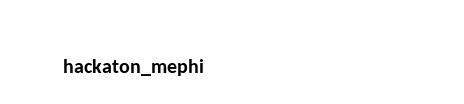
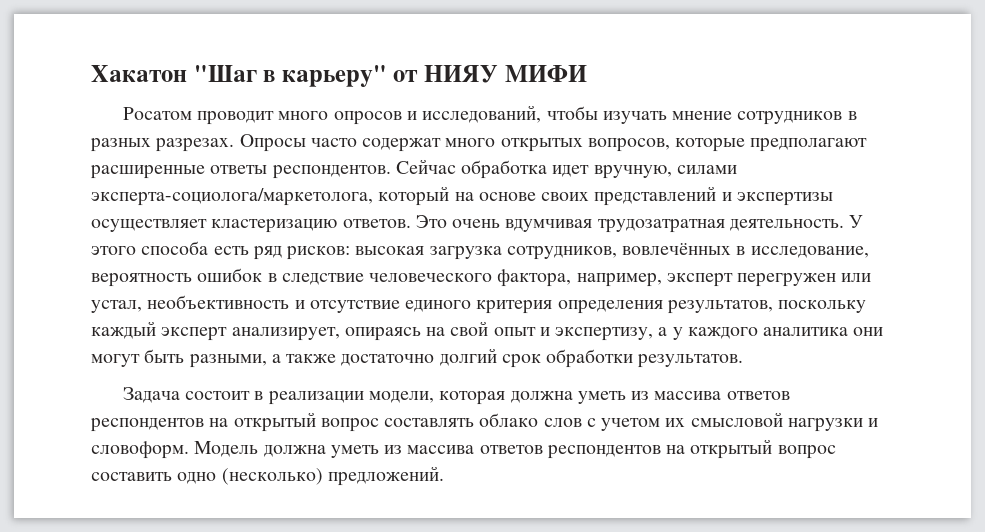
[63,59,204,76] hackaton_mephi -> [91,65,587,87] [122,105,857,125] [90,134,868,152] [90,159,737,179] [91,186,833,206] [91,215,864,233] [91,241,869,260] [91,268,872,287] [91,295,867,314] [91,321,884,341] [91,348,744,368] [122,387,790,405] [90,412,879,432] [91,439,836,459] [91,466,444,486] Хакатон "Шаг в карьеру" от НИЯУ МИФИ // Росатом проводит много опросов и исследований, чтобы изучать мнение сотрудников в разных разрезах. Опросы часто содержат много открытых вопросов, которые предполагают расширенные ответы респондентов. Сейчас обработка идет вручную, силами эксперта-социолога/маркетолога, который на основе своих представлений и экспертизы осуществляет кластеризацию ответов. Это очень вдумчивая трудозатратная деятельность. У этого способа есть ряд рисков: высокая загрузка сотрудников, вовлечённых в исследование, вероятность ошибок в следствие человеческого фактора, например, эксперт перегружен или устал, необъективность и отсутствие единого критерия определения результатов, поскольку каждый эксперт анализирует, опираясь на свой опыт и экспертизу, а у каждого аналитика они могут быть разными, а также достаточно долгий срок обработки результатов. // Задача состоит в реализации модели, которая должна уметь из массива ответов респондентов на открытый вопрос составлять облако слов с учетом их смысловой нагрузки и словоформ. Модель должна уметь из массива ответов респондентов на открытый вопрос составить одно (несколько) предложений.

